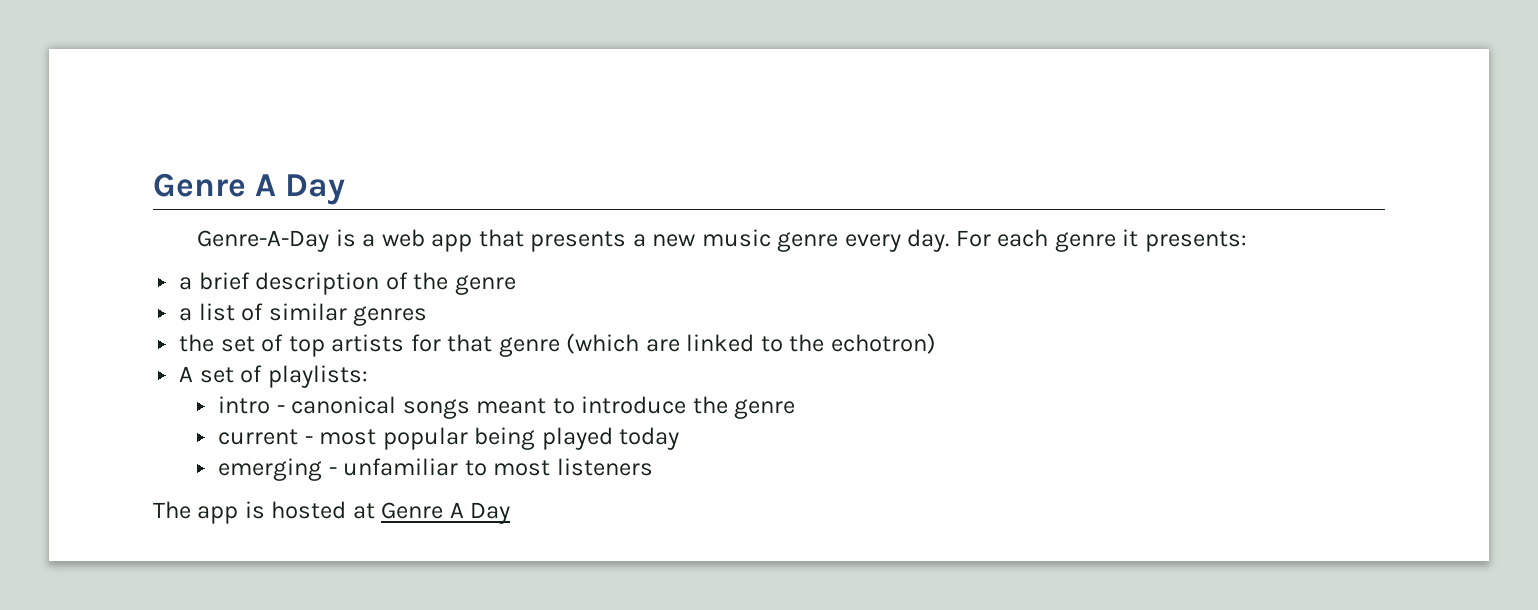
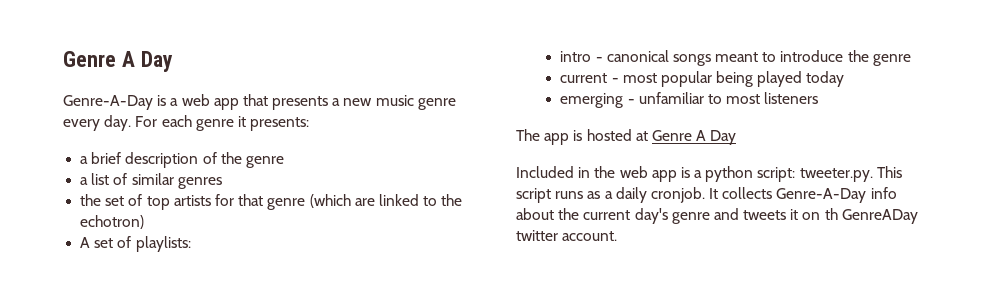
(511, 513) none -> [516,166,902,182] [516,187,897,203] [516,208,918,224] [516,230,618,241] // Included in the web app is a python script: tweeter.py. This script runs as a daily cronjob. It collects Genre-A-Day info about the current day's genre and tweets it on th GenreADay twitter account.

